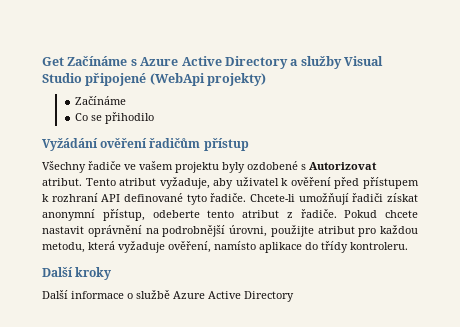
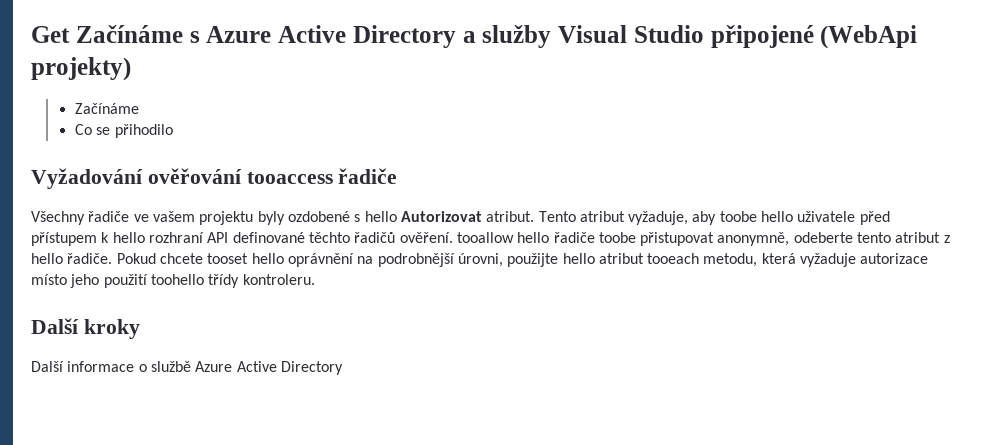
[42,138,249,151] Vyžádání ověření řadičům přístup -> [31,168,398,189] Vyžadování ověřování tooaccess řadiče
(306, 167) none -> [364,211,397,222] hello
[235,177,331,186] uživatel k ověření -> [719,211,856,222] toobe hello uživatele
(49, 198) none -> [112,232,145,243] hello
[186,193,418,205] [42,209,145,221] tyto řadiče. Chcete-li umožňují řadiči získat anonymní přístup, -> [308,232,790,246] těchto řadičů ověření. tooallow hello řadiče toobe přistupovat anonymně,
(293, 215) none -> [31,253,63,264] hello
[42,226,84,234] nastavit -> [207,253,284,264] tooset hello
[317,225,418,237] [42,241,318,253] atribut pro každou metodu, která vyžaduje ověření, namísto aplikace do -> [562,253,929,267] [31,274,204,288] hello atribut tooeach metodu, která vyžaduje autorizace místo jeho použití toohello

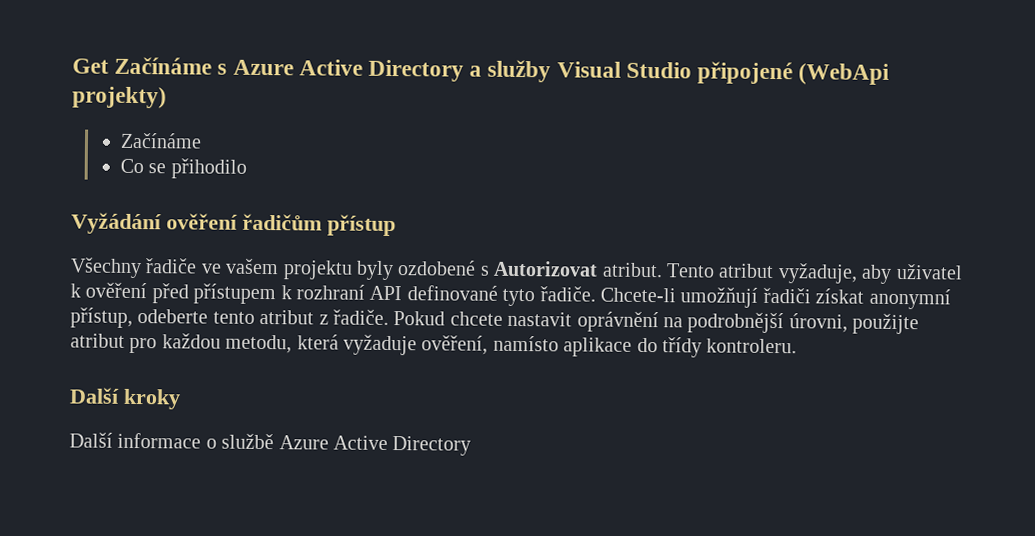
[31,168,398,189] Vyžadování ověřování tooaccess řadiče -> [71,212,396,237] Vyžádání ověření řadičům přístup
[364,211,397,222] hello -> (490, 270) none
[719,211,856,222] toobe hello uživatele -> [895,263,963,280] [70,282,148,299] uživatel k ověření
[112,232,145,243] hello -> (292, 292) none
[308,232,790,246] těchto řadičů ověření. tooallow hello řadiče toobe přistupovat anonymně, -> [502,286,951,310] [70,307,133,328] tyto řadiče. Chcete-li umožňují řadiči získat anonymní přístup,
[31,253,63,264] hello -> (329, 319) none
[207,253,284,264] tooset hello -> [507,311,573,327] nastavit
[562,253,929,267] [31,274,204,288] hello atribut tooeach metodu, která vyžaduje autorizace místo jeho použití toohello -> [70,333,658,357] atribut pro každou metodu, která vyžaduje ověření, namísto aplikace do

